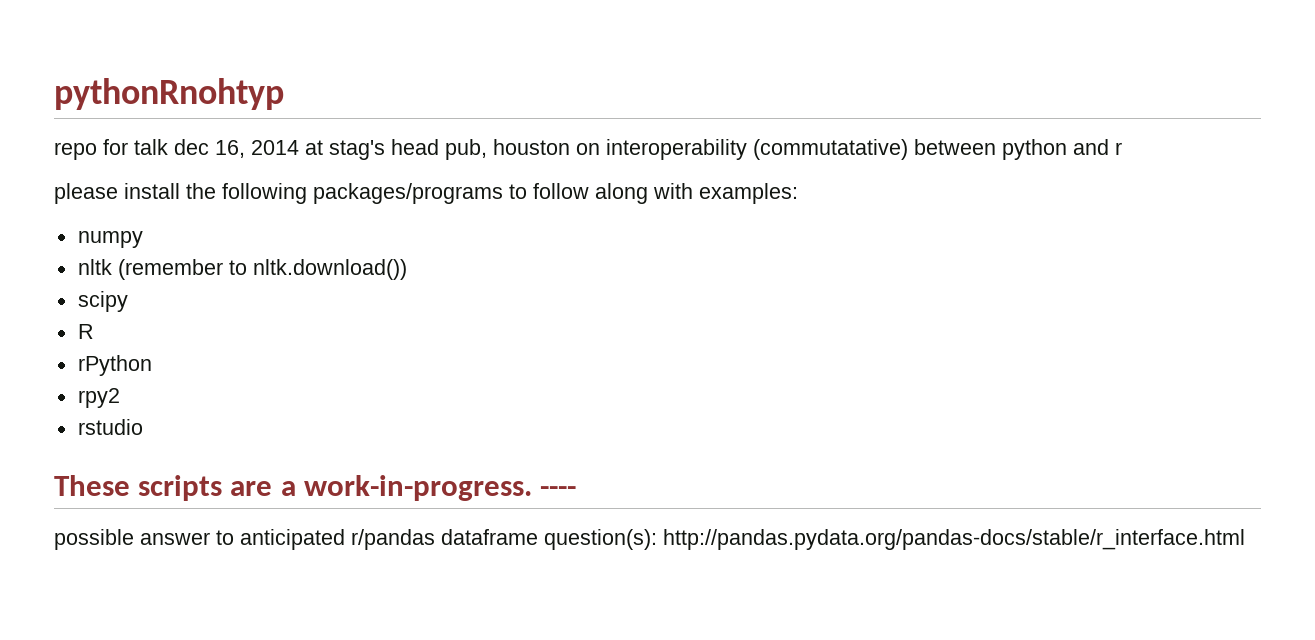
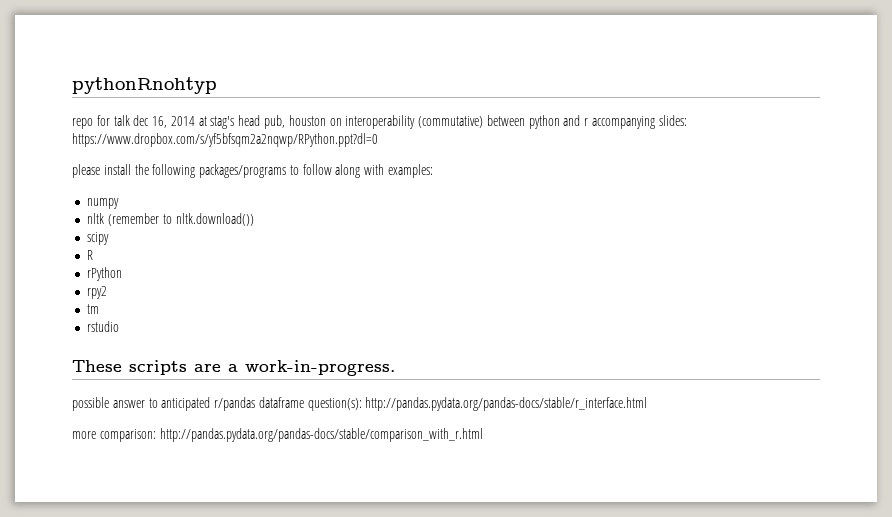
[753,139,908,160] (commutatative) -> [418,116,484,128] (commutative)
(1122, 148) none -> [592,115,687,129] [72,133,378,147] accompanying slides: https://www.dropbox.com/s/yf5bfsqm2a2nqwp/RPython.ppt?dl=0
(120, 398) none -> [87,304,100,314] // tm
[540,486,577,496] ---- -> (395, 368) none
(1245, 539) none -> [72,428,483,442] // more comparison: http://pandas.pydata.org/pandas-docs/stable/comparison_with_r.html

